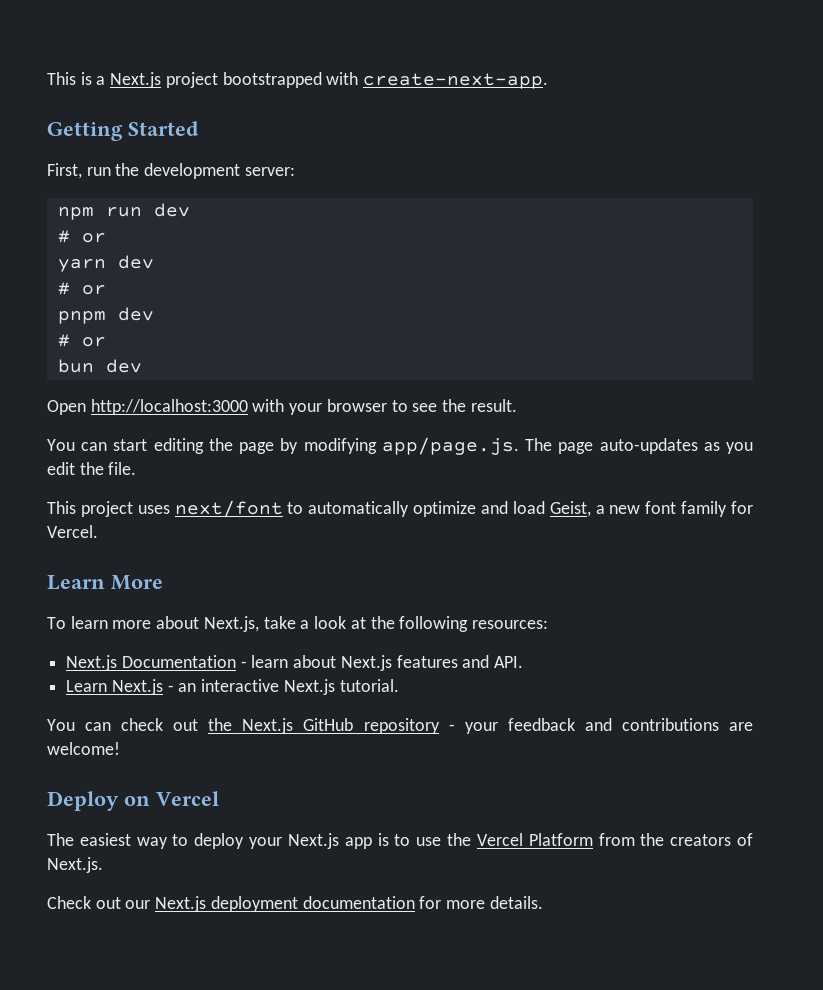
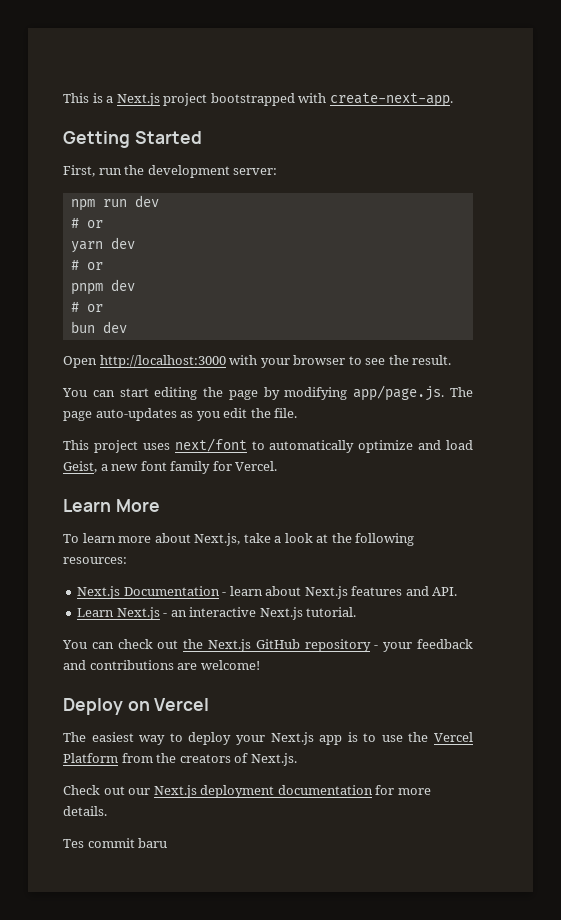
(543, 902) none -> [63,838,168,848] // Tes commit baru

